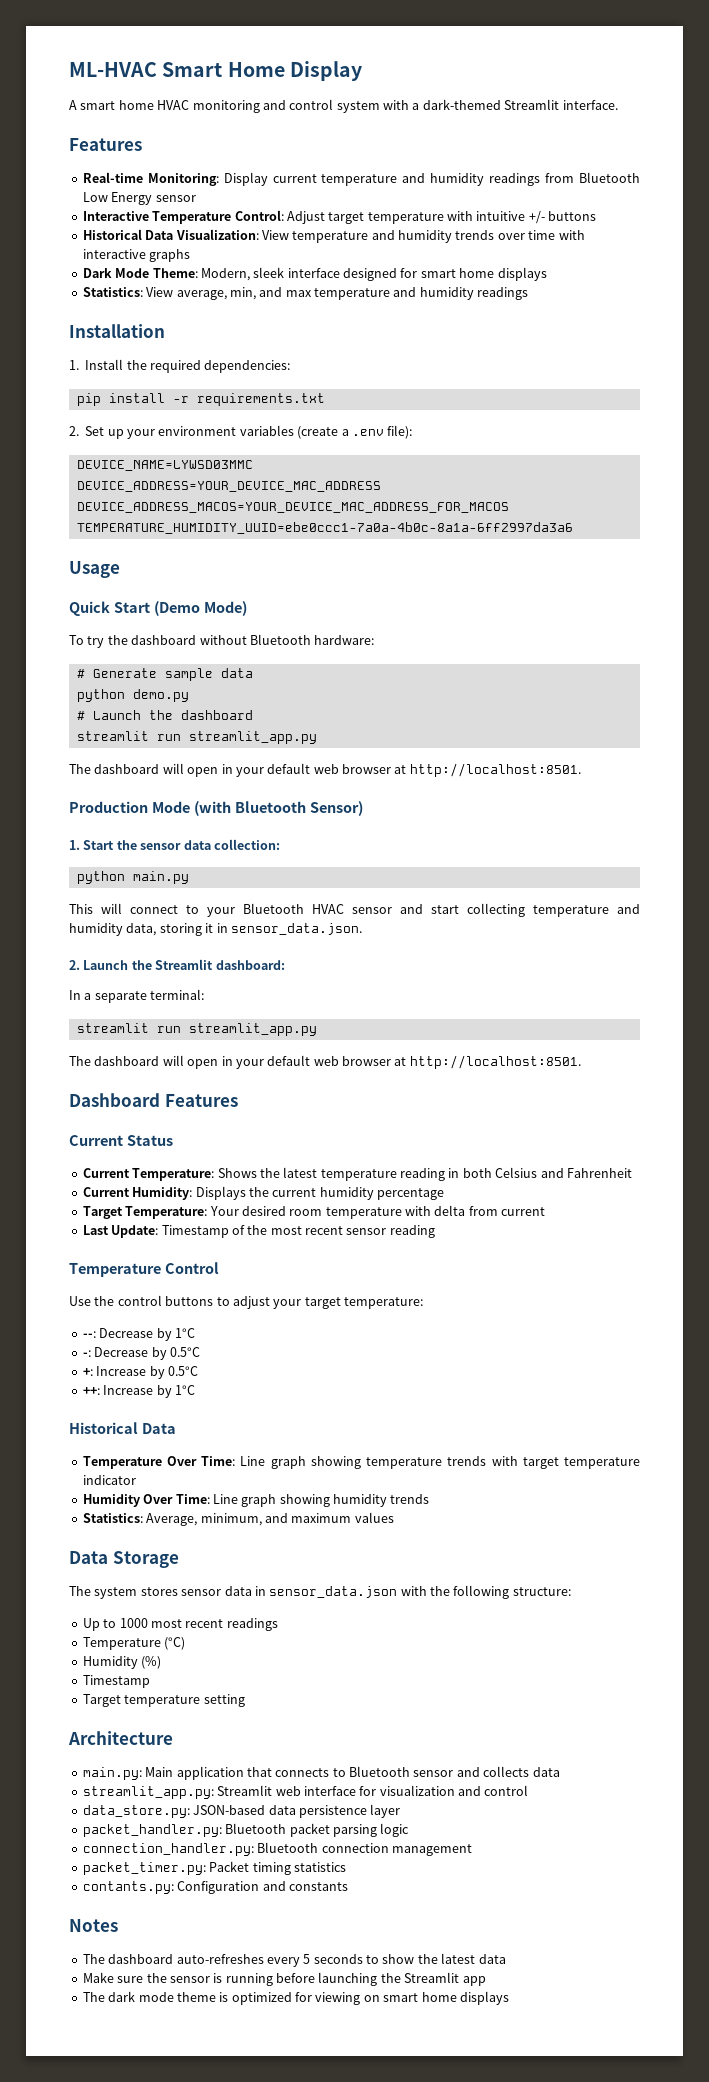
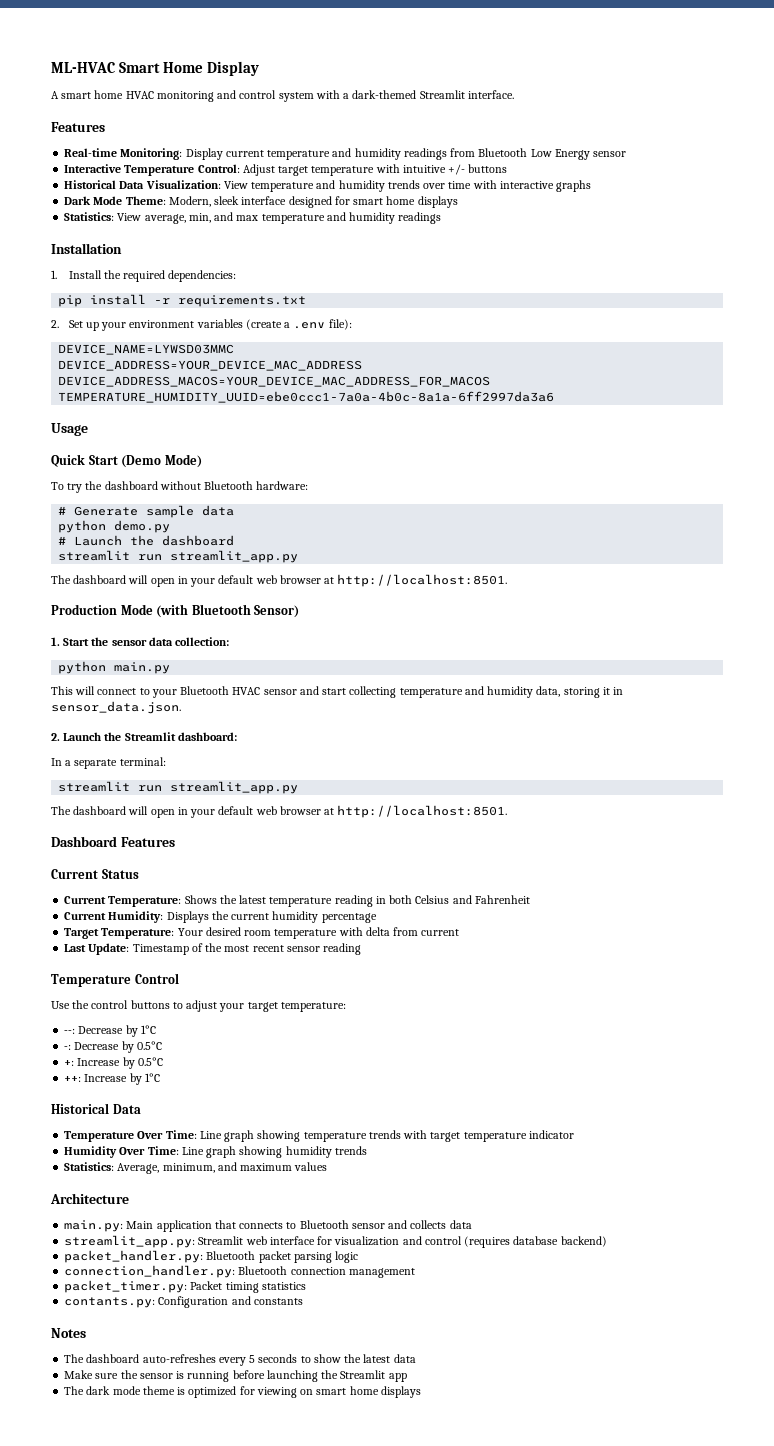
[69,1551,179,1568] [69,1585,571,1599] [82,1618,278,1631] [82,1637,186,1650] [82,1656,162,1669] [82,1675,150,1688] [82,1694,245,1707] // Data Storage // The system stores sensor data in sensor_data.json with the following structure: // Up to 1000 most recent readings // Temperature (°C) // Humidity (%) // Timestamp // Target temperature setting -> (328, 1166) none
[82,1804,401,1818] // data_store.py: JSON-based data persistence layer -> [464,1236,607,1248] (requires database backend)

